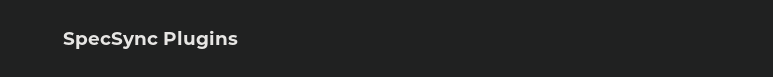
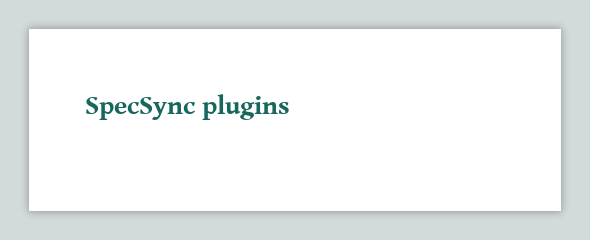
[163,30,238,49] Plugins -> [202,94,291,120] plugins

